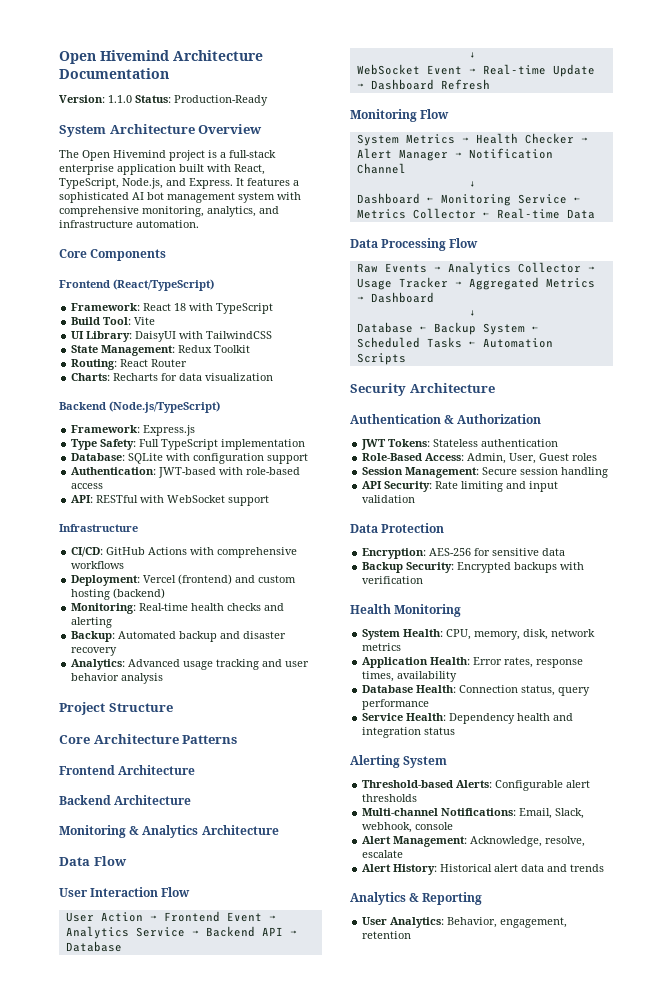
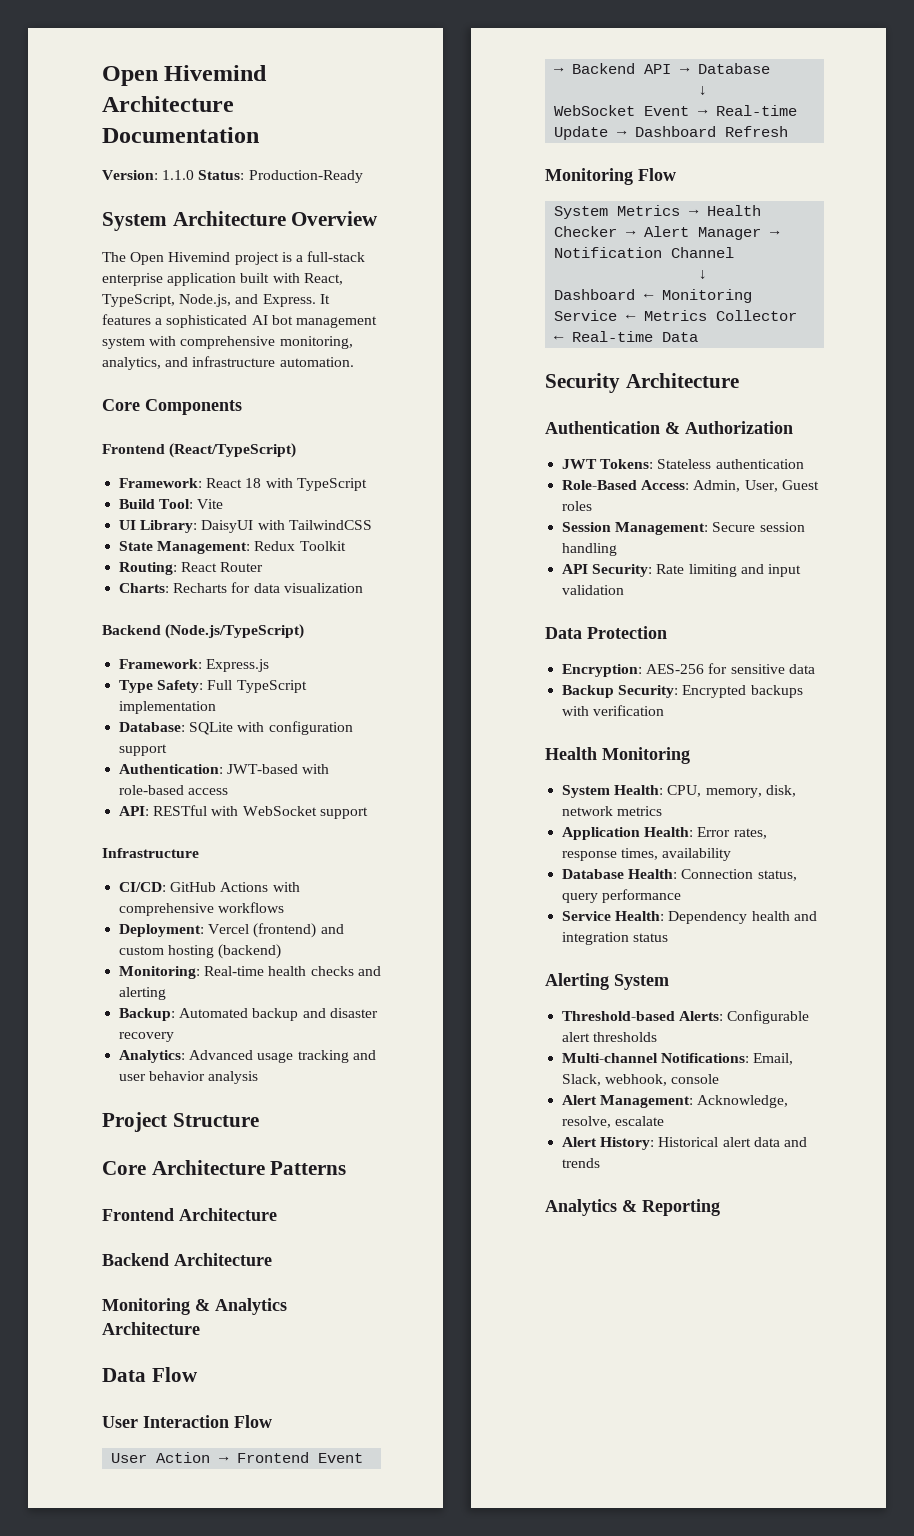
[65,926,199,939] Analytics Service → -> (565, 70) none
[350,238,479,251] [356,262,595,275] [356,277,595,290] [356,292,434,303] [468,310,476,317] [356,322,539,335] [356,337,553,348] [356,353,406,365] // Data Processing Flow // Raw Events → Analytics Collector → Usage Tracker → Aggregated Metrics → Dashboard // ↓ // Database ← Backup System ← Scheduled Tasks ← Automation Scripts -> (699, 337) none
[362,917,568,928] [362,931,412,939] // User Analytics: Behavior, engagement, retention -> (720, 1207) none

